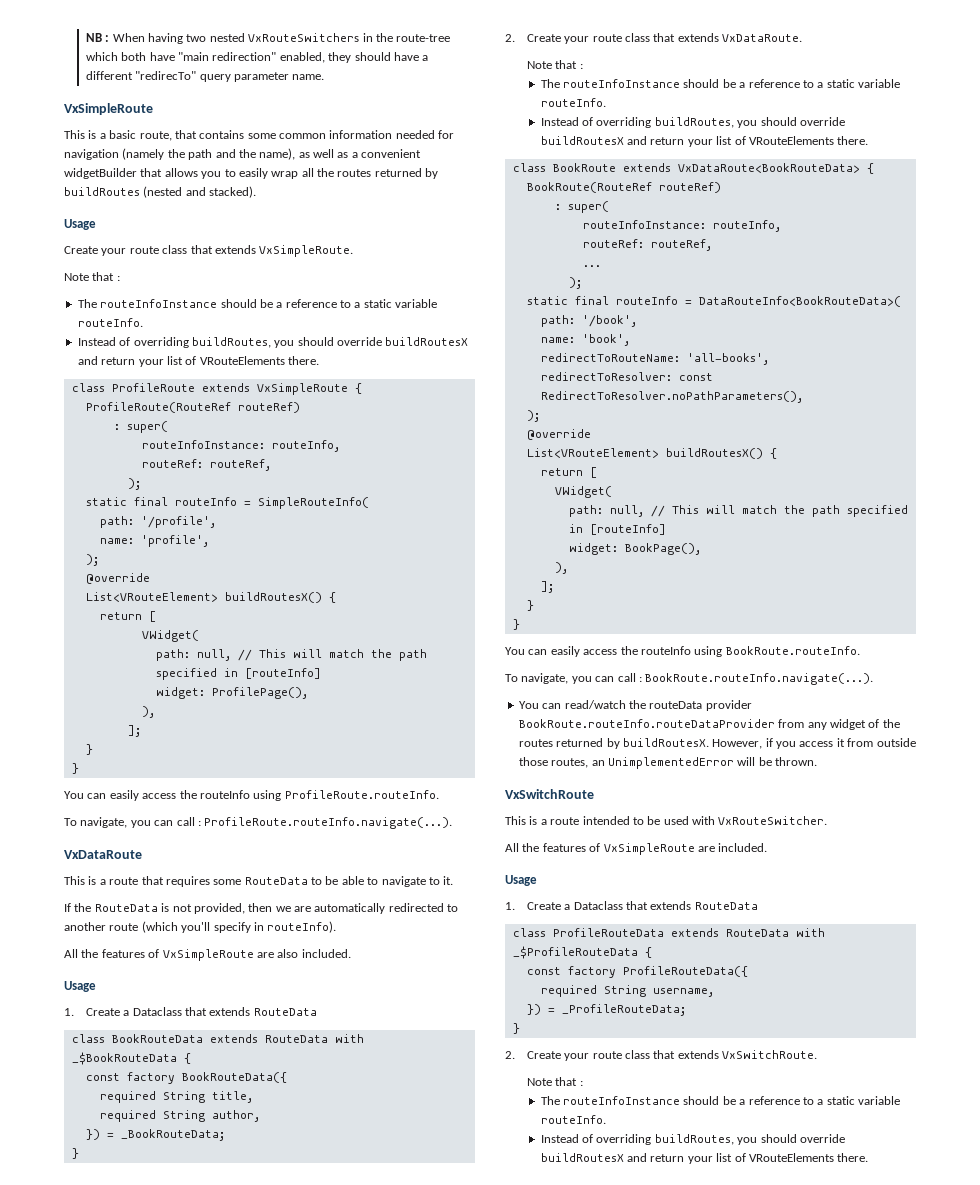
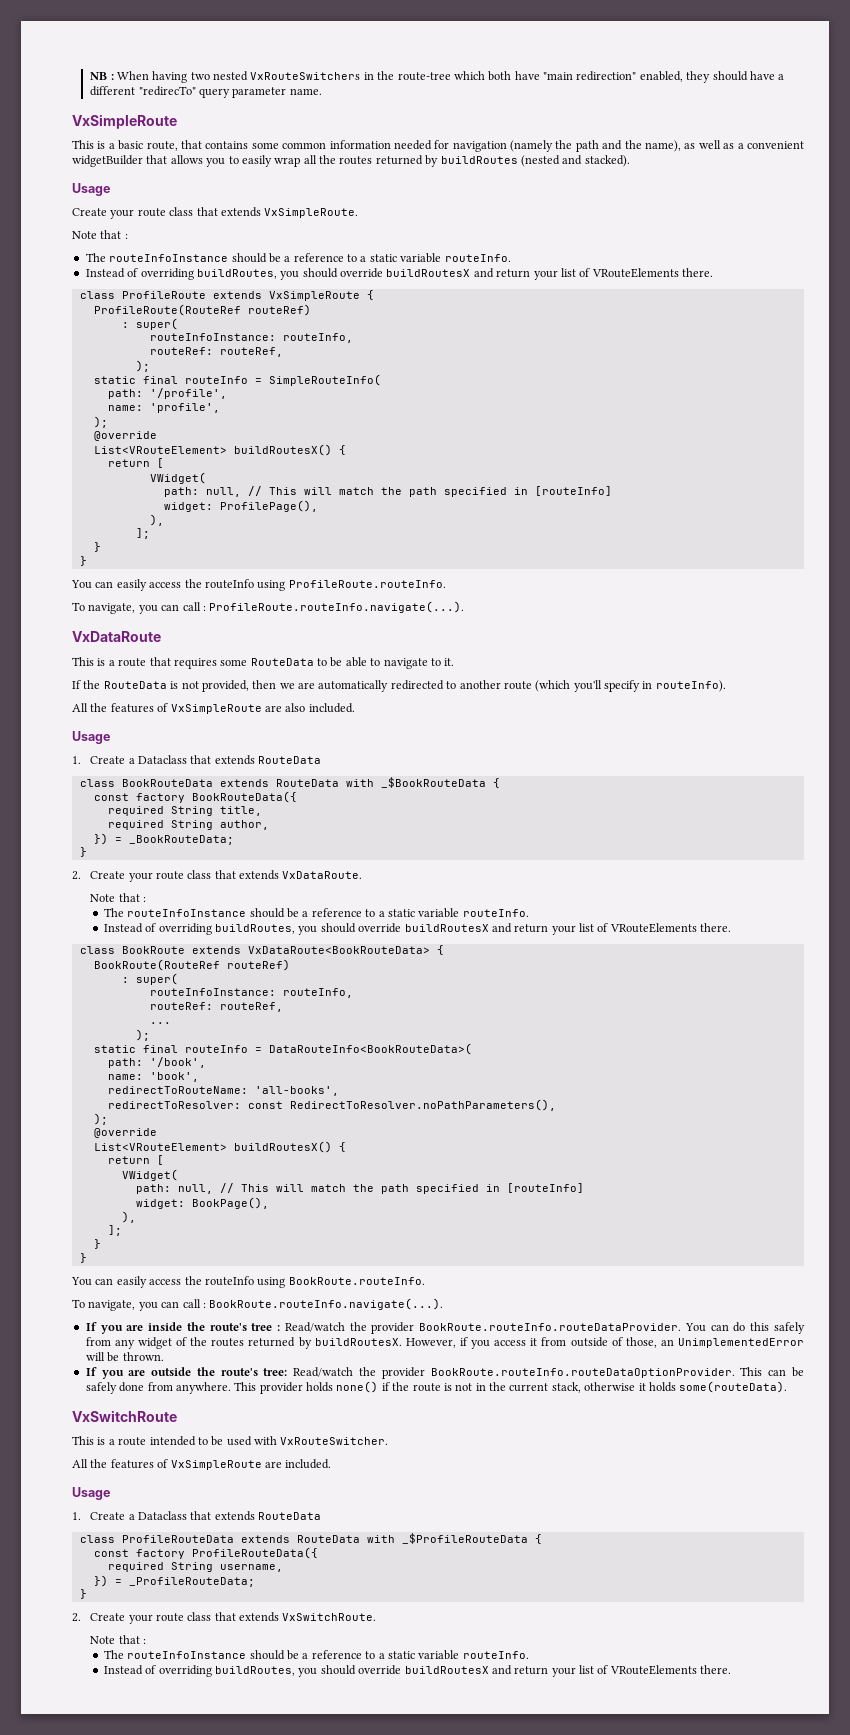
[518,700,752,711] [518,719,775,728] You can read/watch the routeData provider BookRoute.routeInfo.routeDataProvider -> [85,1322,805,1334] If you are inside the route's tree : Read/watch the provider BookRoute.routeInfo.routeDataProvider. You can do this safely
[518,757,589,768] those routes, -> [611,1337,657,1348] of those,
(817, 761) none -> [85,1367,805,1379] [85,1381,788,1394] // If you are outside the route's tree: Read/watch the provider BookRoute.routeInfo.routeDataOptionProvider. This can be safely done from anywhere. This provider holds none() if the route is not in the current stack, otherwise it holds some(routeData).

